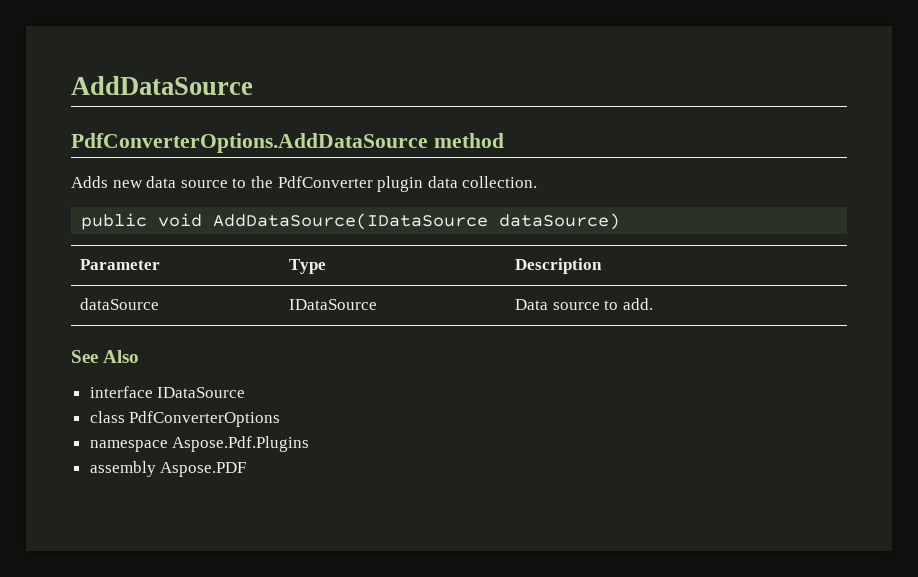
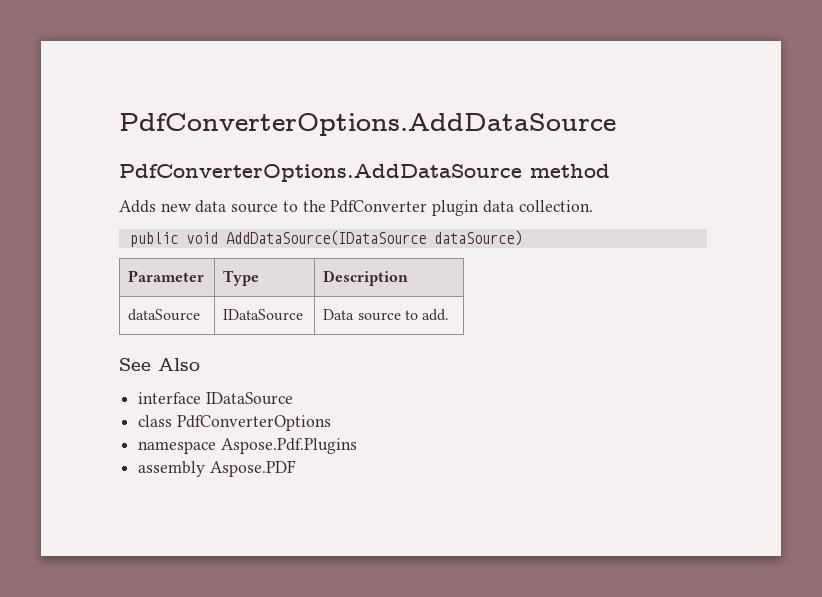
[71,76,253,95] AddDataSource -> [119,113,616,136] PdfConverterOptions.AddDataSource

